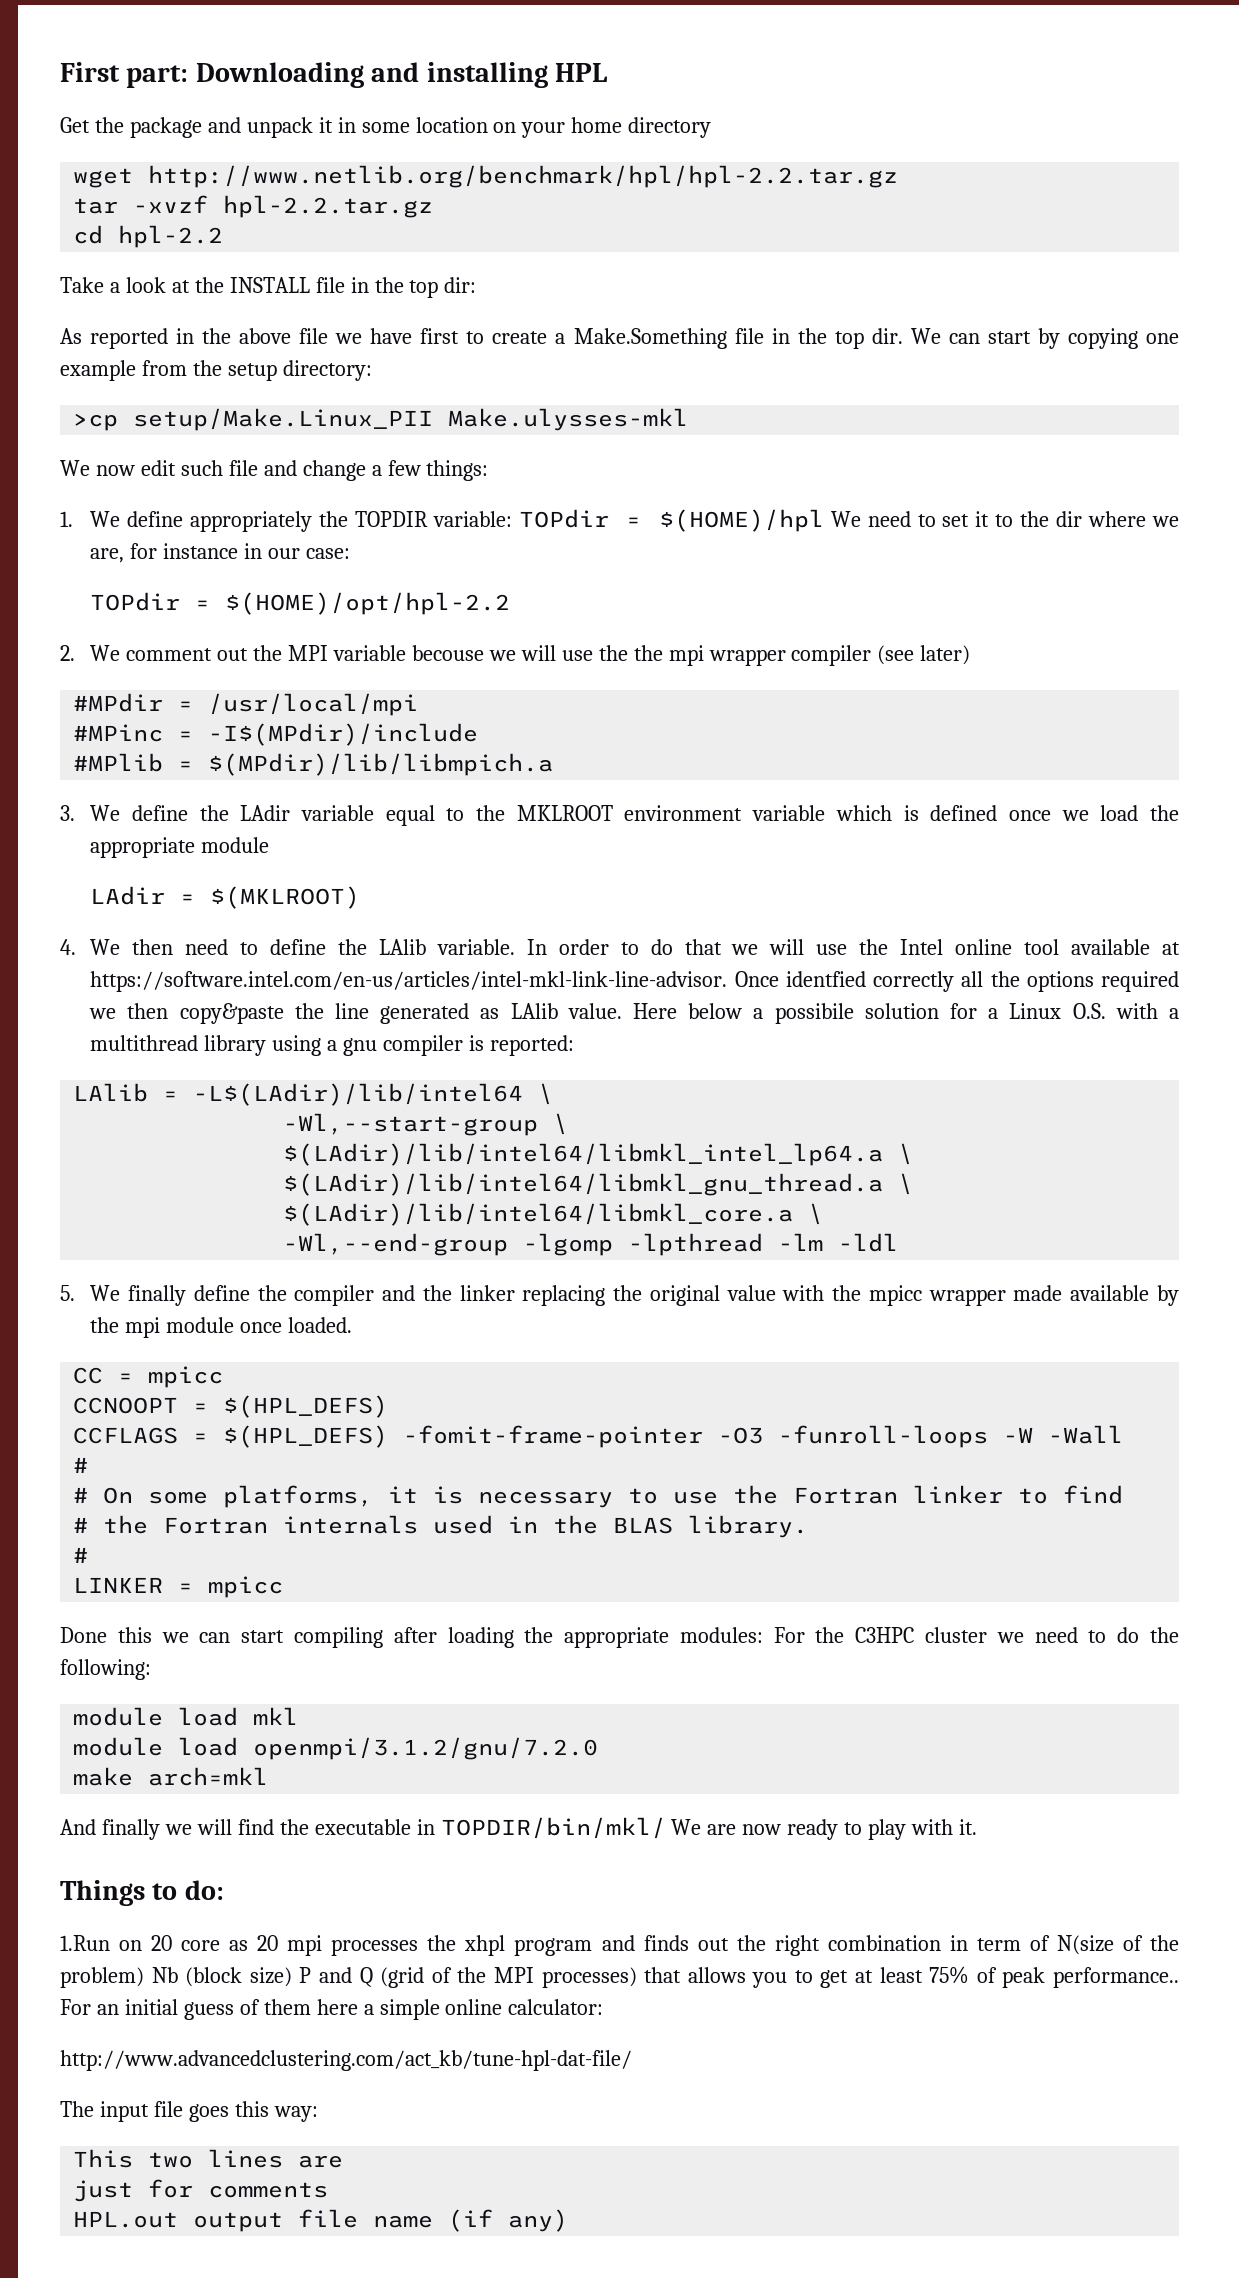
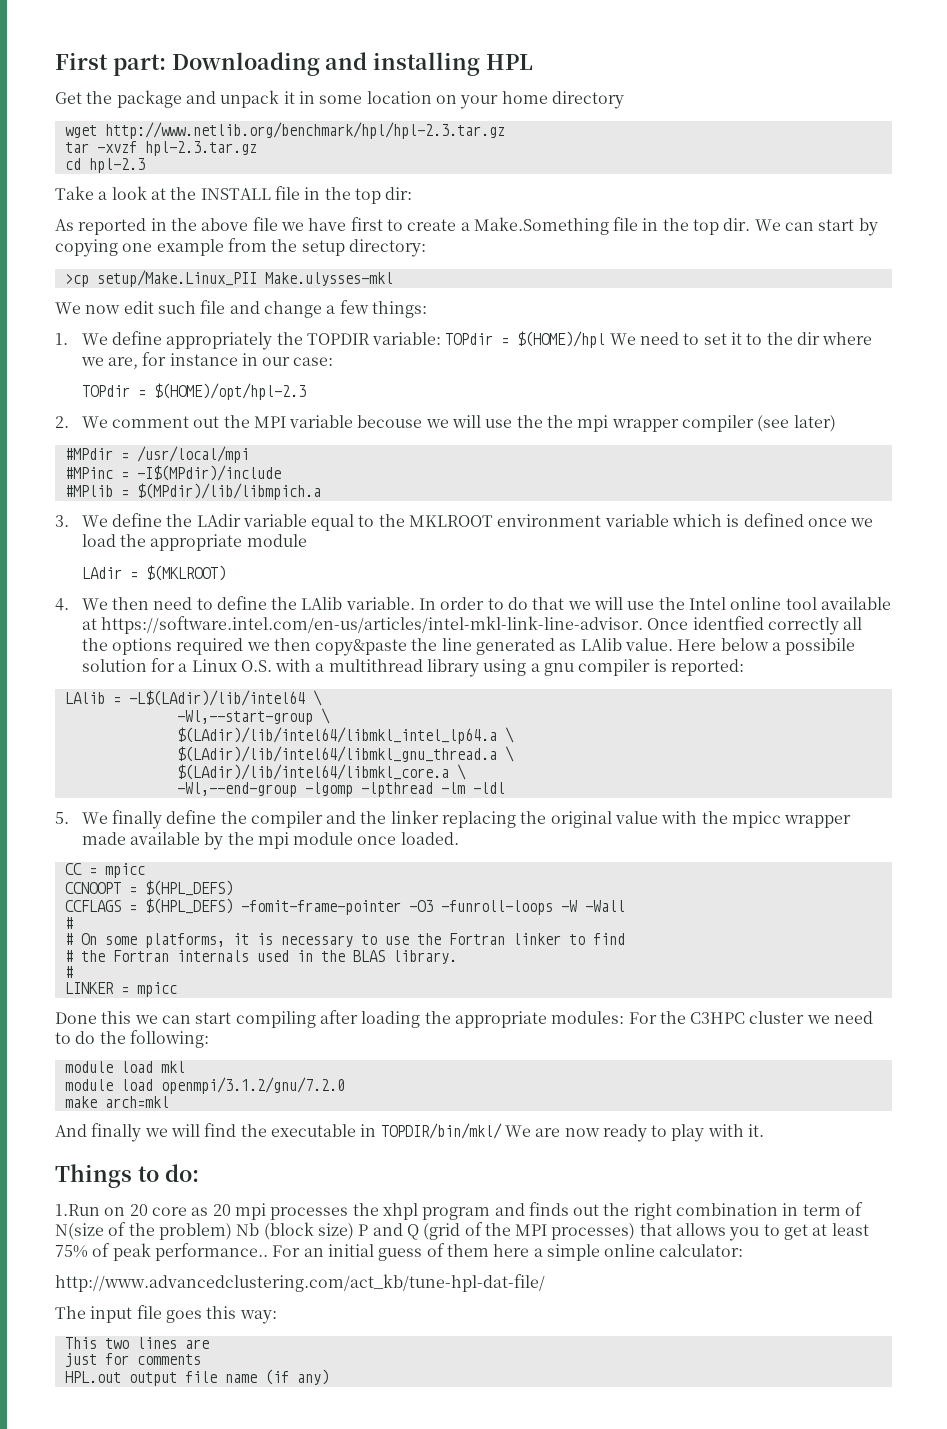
[148,165,899,188] http://www.netlib.org/benchmark/hpl/hpl-2.2.tar.gz -> [104,122,505,139] http://www.netlib.org/benchmark/hpl/hpl-2.3.tar.gz
[223,195,434,218] hpl-2.2.tar.gz -> [144,141,257,156] hpl-2.3.tar.gz
[118,225,224,248] hpl-2.2 -> [88,158,145,173] hpl-2.3
[225,592,511,615] $(HOME)/opt/hpl-2.2 -> [153,383,306,400] $(HOME)/opt/hpl-2.3

